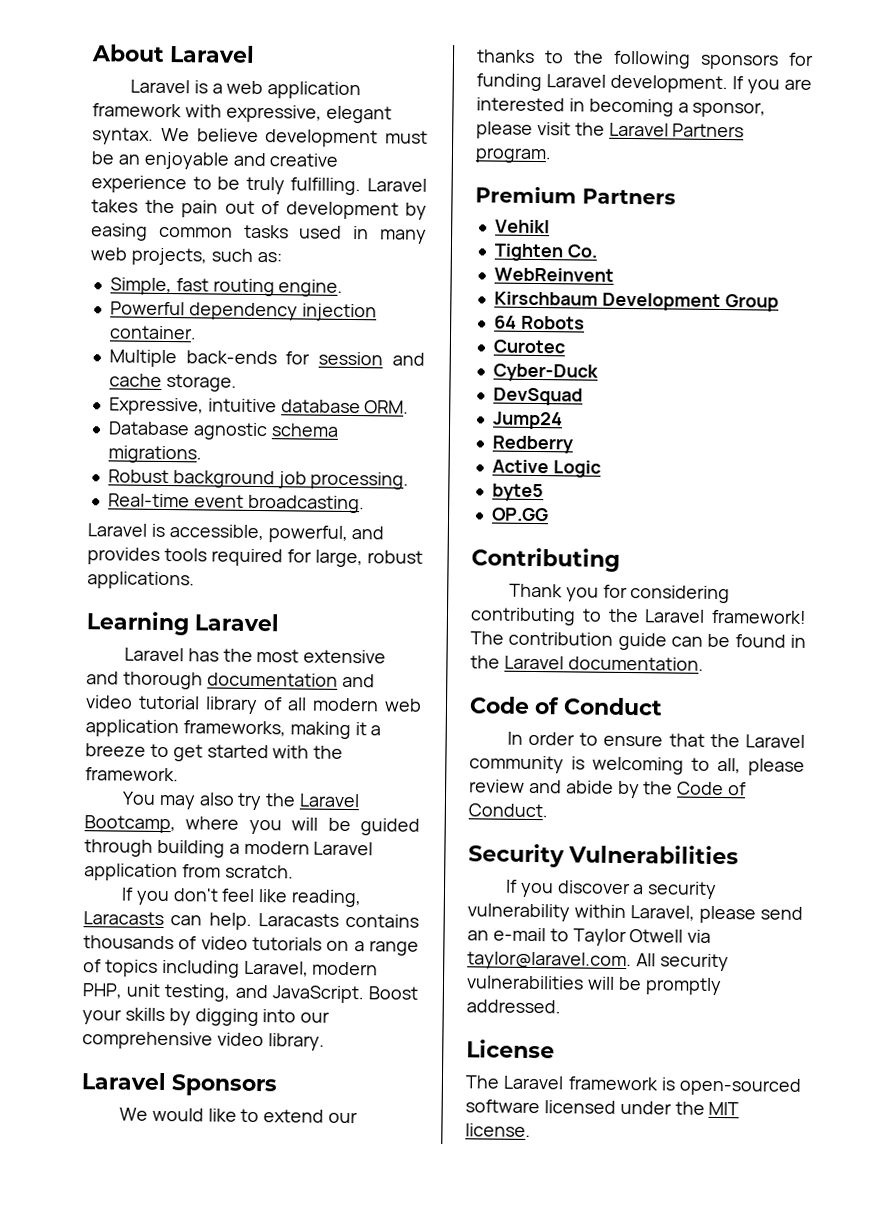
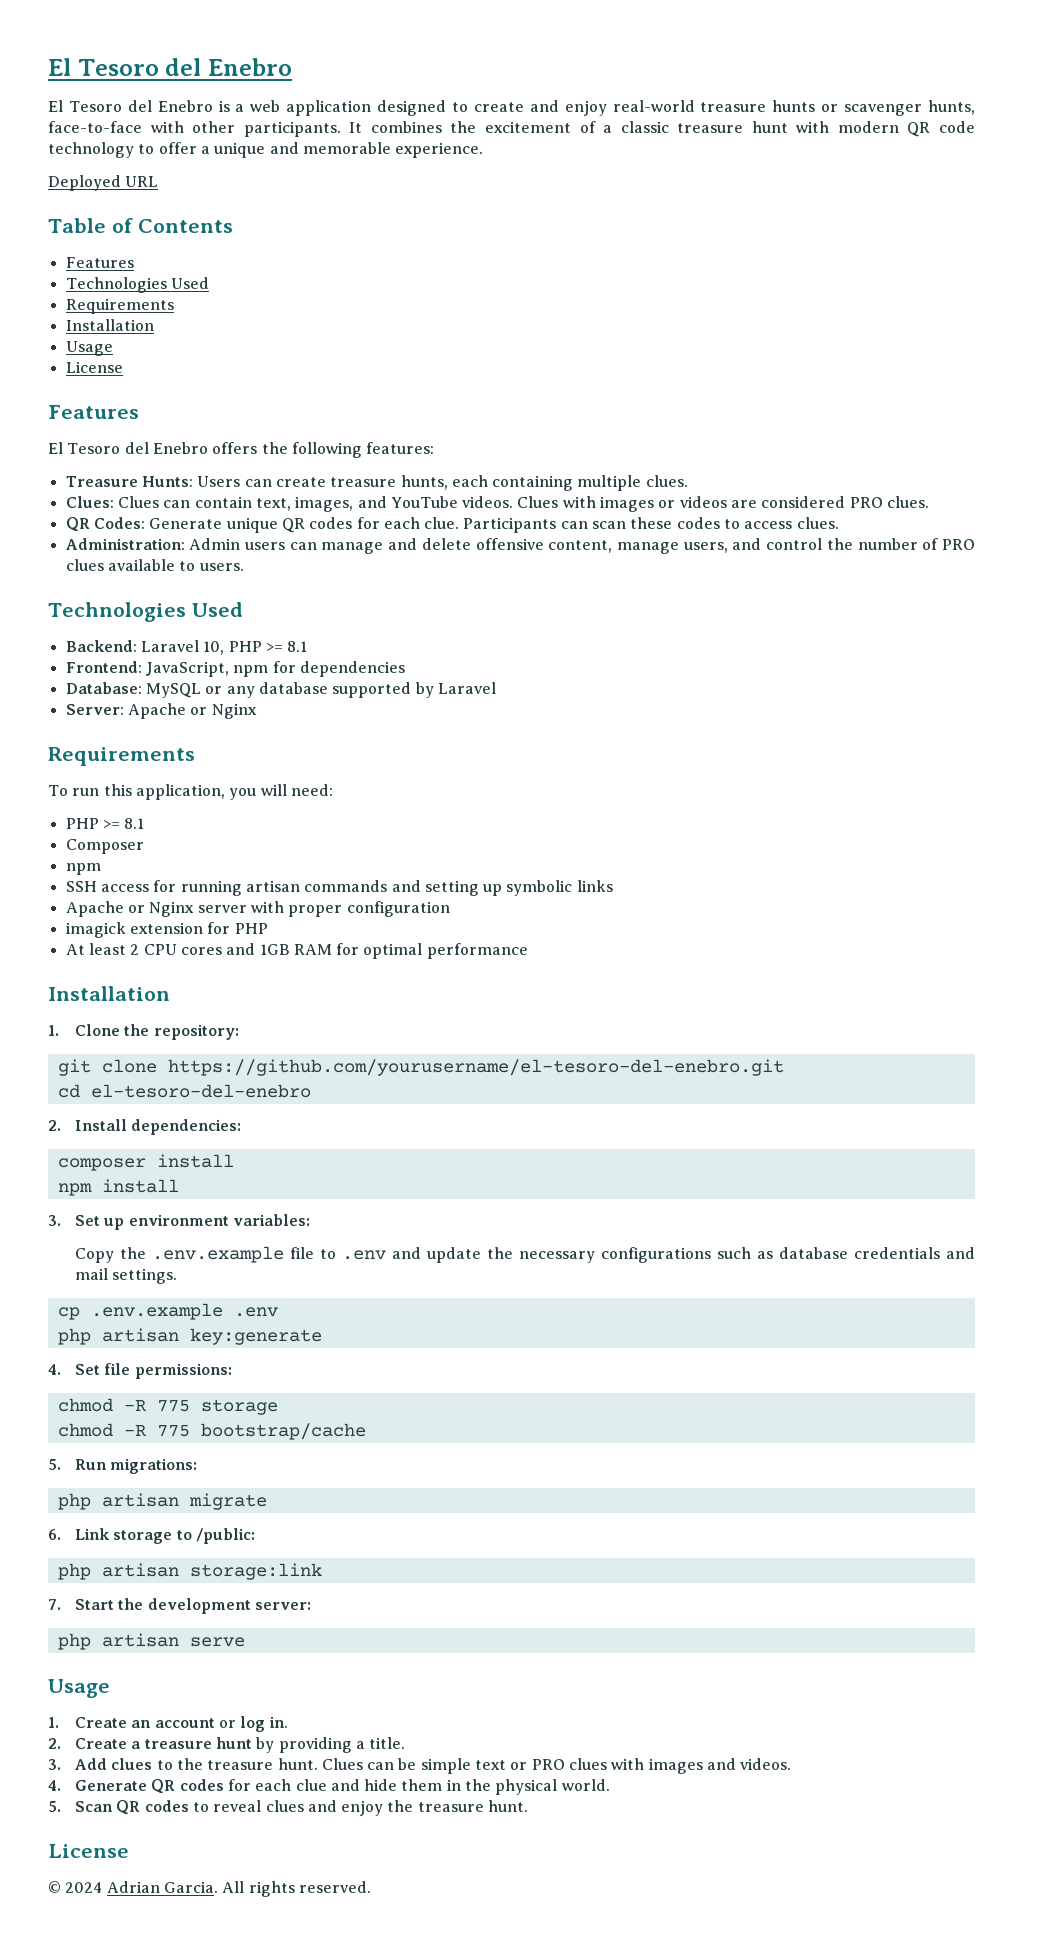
[91,44,255,63] [129,79,362,100] [92,103,392,124] [92,127,428,148] [91,151,339,170] [91,175,427,196] [91,199,427,220] [91,223,428,244] [90,247,282,266] [109,277,344,297] [109,301,377,322] [108,325,197,340] [108,349,425,368] [108,373,237,392] [108,397,410,416] [107,421,339,441] [107,445,202,464] [107,469,410,490] [107,493,365,514] [87,523,385,543] [87,547,423,568] [87,571,195,590] [86,611,279,636] [123,647,387,664] [86,671,375,690] [85,695,422,715] [85,719,382,740] [85,743,344,762] [85,767,179,782] [121,791,361,811] [84,815,420,836] [84,839,374,858] [84,863,294,882] [120,887,363,908] [83,911,419,930] [83,935,419,956] [83,959,379,978] [82,983,418,1004] [82,1007,331,1027] [82,1031,325,1051] [81,1072,277,1097] [118,1107,359,1124] [476,49,814,70] [476,73,812,94] [476,97,767,118] [476,121,745,139] [475,147,552,164] [475,186,676,205] [494,219,550,234] [493,243,598,262] [493,267,614,282] [493,291,779,312] [493,315,585,330] [492,339,565,354] [492,363,599,382] [492,387,583,406] [492,411,563,430] [491,435,573,454] [491,459,601,478] [491,483,544,502] [491,507,549,522] [471,547,620,572] [508,583,731,604] [470,607,807,626] [470,631,806,651] [470,655,704,671] [469,696,663,716] [506,731,806,748] [469,755,805,776] [469,779,748,799] [468,803,548,818] [468,843,739,868] [504,879,718,899] [467,903,803,924] [467,927,712,947] [467,951,729,972] [466,975,722,996] [466,999,561,1014] [466,1039,555,1059] [465,1075,801,1096] [465,1099,740,1116] [465,1123,531,1137] About Laravel // Laravel is a web application framework with expressive, elegant syntax. We believe development must be an enjoyable and creative experience to be truly fulfilling. Laravel takes the pain out of development by easing common tasks used in many web projects, such as: // Simple, fast routing engine. // Powerful dependency injection container. // Multiple back-ends for session and cache storage. // Expressive, intuitive database ORM. // Database agnostic schema migrations. // Robust background job processing. // Real-time event broadcasting. // Laravel is accessible, powerful, and provides tools required for large, robust applications. // Learning Laravel // Laravel has the most extensive and thorough documentation and video tutorial library of all modern web application frameworks, making it a breeze to get started with the framework. // You may also try the Laravel Bootcamp, where you will be guided through building a modern Laravel application from scratch. // If you don't feel like reading, Laracasts can help. Laracasts contains thousands of video tutorials on a range of topics including Laravel, modern PHP, unit testing, and JavaScript. Boost your skills by digging into our comprehensive video library. // Laravel Sponsors // We would like to extend our thanks to the following sponsors for funding Laravel development. If you are interested in becoming a sponsor, please visit the Laravel Partners program. // Premium Partners // Vehikl // Tighten Co. // WebReinvent // Kirschbaum Development Group // 64 Robots // Curotec // Cyber-Duck // DevSquad // Jump24 // Redberry // Active Logic // byte5 // OP.GG // Contributing // Thank you for considering contributing to the Laravel framework! The contribution guide can be found in the Laravel documentation. // Code of Conduct // In order to ensure that the Laravel community is welcoming to all, please review and abide by the Code of Conduct. // Security Vulnerabilities // If you discover a security vulnerability within Laravel, please send an e-mail to Taylor Otwell via taylor@laravel.com. All security vulnerabilities will be promptly addressed. // License // The Laravel framework is open-sourced software licensed under the MIT license. -> [48,58,293,76] [48,100,976,116] [48,121,975,137] [48,142,484,158] [48,175,159,191] [48,218,233,233] [65,257,134,268] [65,277,209,293] [65,298,174,314] [65,319,154,331] [65,341,113,356] [65,361,123,373] [48,405,139,419] [48,442,435,458] [65,475,688,491] [65,496,930,512] [65,517,839,533] [65,538,975,554] [65,559,244,571] [48,602,243,622] [65,640,308,655] [65,661,405,677] [65,682,496,698] [65,703,257,719] [48,747,195,766] [48,784,333,800] [65,818,145,829] [65,839,144,854] [65,863,101,875] [65,880,613,896] [65,901,450,917] [65,922,268,938] [65,943,528,959] [48,986,170,1001] [48,1024,239,1040] [57,1059,784,1076] [57,1084,311,1098] [48,1119,242,1135] [57,1154,234,1171] [57,1179,179,1196] [48,1214,310,1230] [74,1246,976,1263] [74,1268,178,1284] [57,1303,278,1320] [57,1328,322,1345] [48,1363,232,1379] [57,1398,278,1415] [57,1423,366,1440] [48,1458,198,1474] [57,1493,267,1510] [48,1528,255,1544] [57,1563,322,1580] [48,1598,311,1614] [57,1633,245,1650] [48,1679,110,1698] [48,1716,288,1732] [48,1737,406,1753] [48,1758,792,1774] [48,1779,610,1795] [48,1800,529,1816] [48,1844,129,1858] [48,1881,371,1897] El Tesoro del Enebro // El Tesoro del Enebro is a web application designed to create and enjoy real-world treasure hunts or scavenger hunts, face-to-face with other participants. It combines the excitement of a classic treasure hunt with modern QR code technology to offer a unique and memorable experience. // Deployed URL // Table of Contents // Features // Technologies Used // Requirements // Installation // Usage // License // Features // El Tesoro del Enebro offers the following features: // Treasure Hunts: Users can create treasure hunts, each containing multiple clues. // Clues: Clues can contain text, images, and YouTube videos. Clues with images or videos are considered PRO clues. // QR Codes: Generate unique QR codes for each clue. Participants can scan these codes to access clues. // Administration: Admin users can manage and delete offensive content, manage users, and control the number of PRO clues available to users. // Technologies Used // Backend: Laravel 10, PHP >= 8.1 // Frontend: JavaScript, npm for dependencies // Database: MySQL or any database supported by Laravel // Server: Apache or Nginx // Requirements // To run this application, you will need: // PHP >= 8.1 // Composer // npm // SSH access for running artisan commands and setting up symbolic links // Apache or Nginx server with proper configuration // imagick extension for PHP // At least 2 CPU cores and 1GB RAM for optimal performance // Installation // 1. Clone the repository: // git clone https://github.com/yourusername/el-tesoro-del-enebro.git // cd el-tesoro-del-enebro // 2. Install dependencies: // composer install // npm install // 3. Set up environment variables: // Copy the .env.example file to .env and update the necessary configurations such as database credentials and mail settings. // cp .env.example .env // php artisan key:generate // 4. Set file permissions: // chmod -R 775 storage // chmod -R 775 bootstrap/cache // 5. Run migrations: // php artisan migrate // 6. Link storage to /public: // php artisan storage:link // 7. Start the development server: // php artisan serve // Usage // 1. Create an account or log in. // 2. Create a treasure hunt by providing a title. // 3. Add clues to the treasure hunt. Clues can be simple text or PRO clues with images and videos. // 4. Generate QR codes for each clue and hide them in the physical world. // 5. Scan QR codes to reveal clues and enjoy the treasure hunt. // License // © 2024 Adrian Garcia. All rights reserved.

